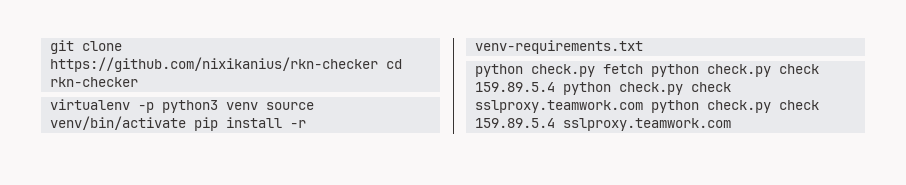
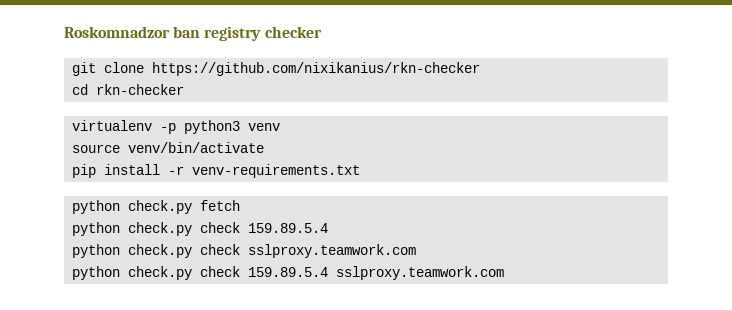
(49, 47) none -> [64,26,322,41] Roskomnadzor ban registry checker //
(378, 64) none -> (481, 69) //
(258, 106) none -> (281, 127) //
(186, 123) none -> (265, 147) //
[650,64,819,77] [474,82,555,92] python check.py check 159.89.5.4 -> [72,222,329,236] // python check.py check 159.89.5.4 //
(643, 106) none -> (417, 251) //

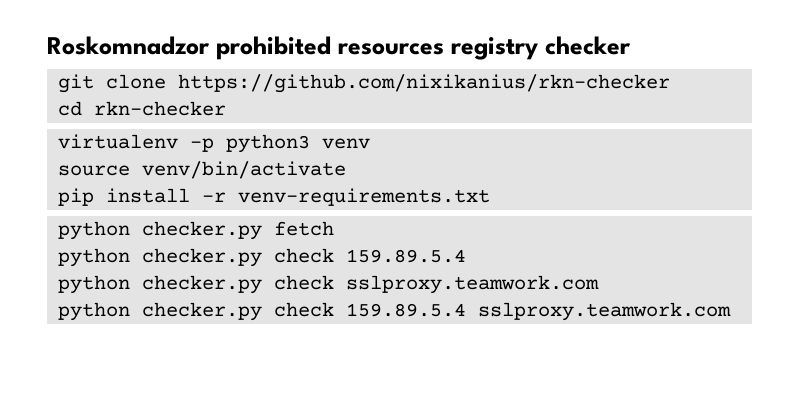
[173,26,201,38] ban -> [216,36,444,60] prohibited resources
[128,200,193,214] check.py -> [142,221,263,240] checker.py
[128,222,193,236] check.py -> [142,248,263,267] checker.py
[128,244,193,258] check.py -> [142,275,263,294] checker.py
[128,266,193,280] check.py -> [142,302,263,321] checker.py

